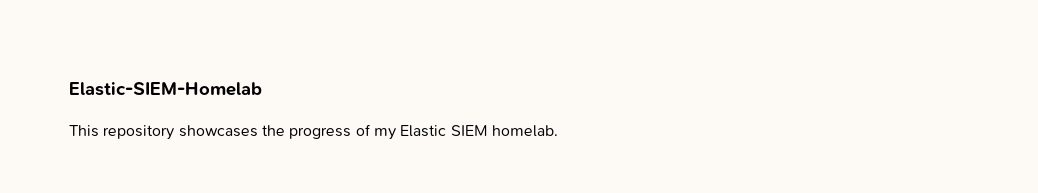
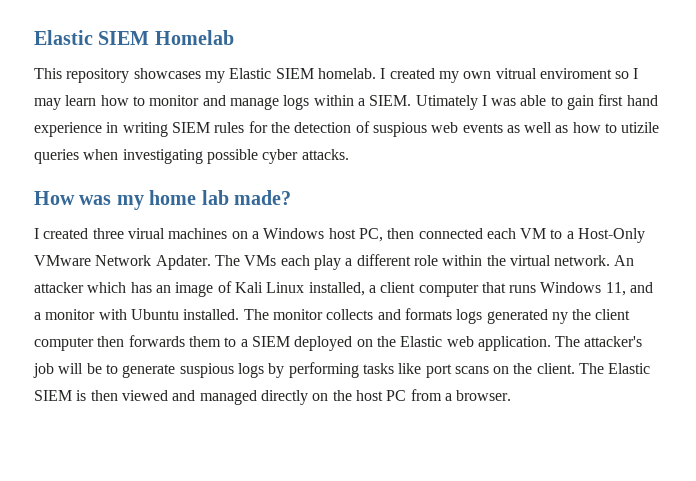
[69,82,262,96] Elastic-SIEM-Homelab -> [34,30,234,45] Elastic SIEM Homelab
[261,124,371,139] the progress of -> (201, 73) none
(558, 131) none -> [380,68,639,83] [34,94,658,110] [34,121,660,137] [34,149,349,164] [34,190,291,210] [34,228,646,243] [34,254,635,270] [34,281,654,297] [34,308,631,324] [34,335,643,351] [33,362,651,378] [34,389,512,405] I created my own vitrual enviroment so I may learn how to monitor and manage logs within a SIEM. Utimately I was able to gain first hand experience in writing SIEM rules for the detection of suspious web events as well as how to utizile queries when investigating possible cyber attacks. // How was my home lab made? // I created three virual machines on a Windows host PC, then connected each VM to a Host-Only VMware Network Apdater. The VMs each play a different role within the virtual network. An attacker which has an image of Kali Linux installed, a client computer that runs Windows 11, and a monitor with Ubuntu installed. The monitor collects and formats logs generated ny the client computer then forwards them to a SIEM deployed on the Elastic web application. The attacker's job will be to generate suspious logs by performing tasks like port scans on the client. The Elastic SIEM is then viewed and managed directly on the host PC from a browser.

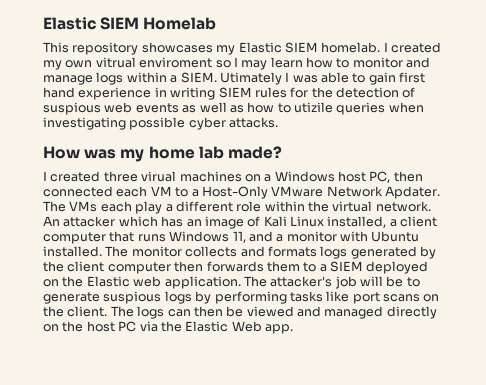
[551,312,568,324] ny -> [420,246,436,259] by
[608,363,651,374] [34,390,118,401] Elastic SIEM is then -> [137,306,244,319] logs can then be
[410,389,512,401] from a browser. -> [139,321,293,334] via the Elastic Web app.

